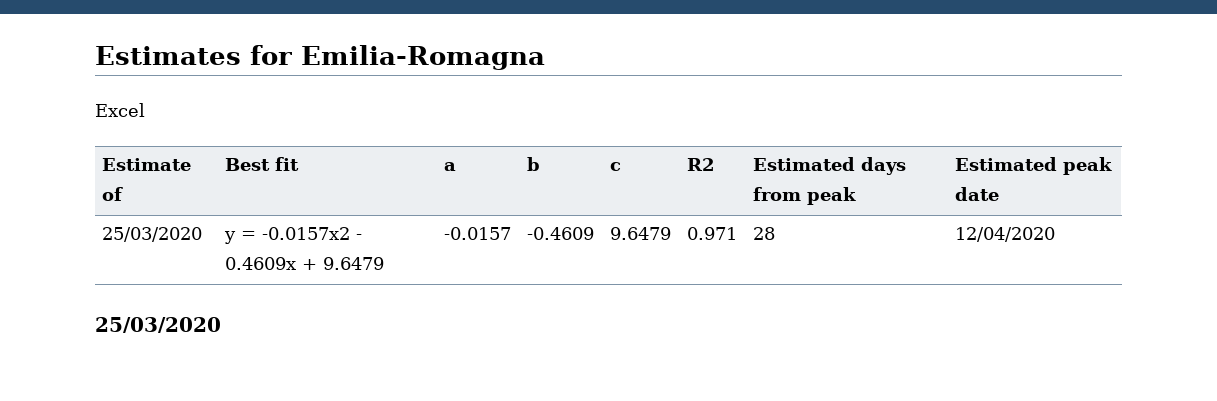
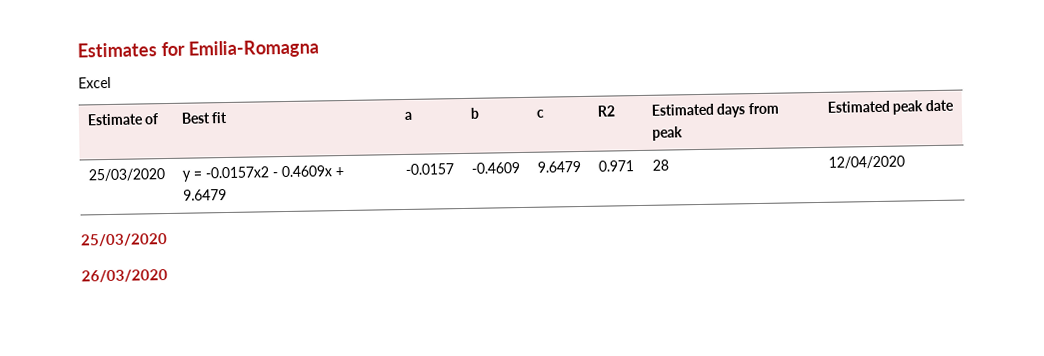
(221, 325) none -> [81,269,168,283] // 26/03/2020

